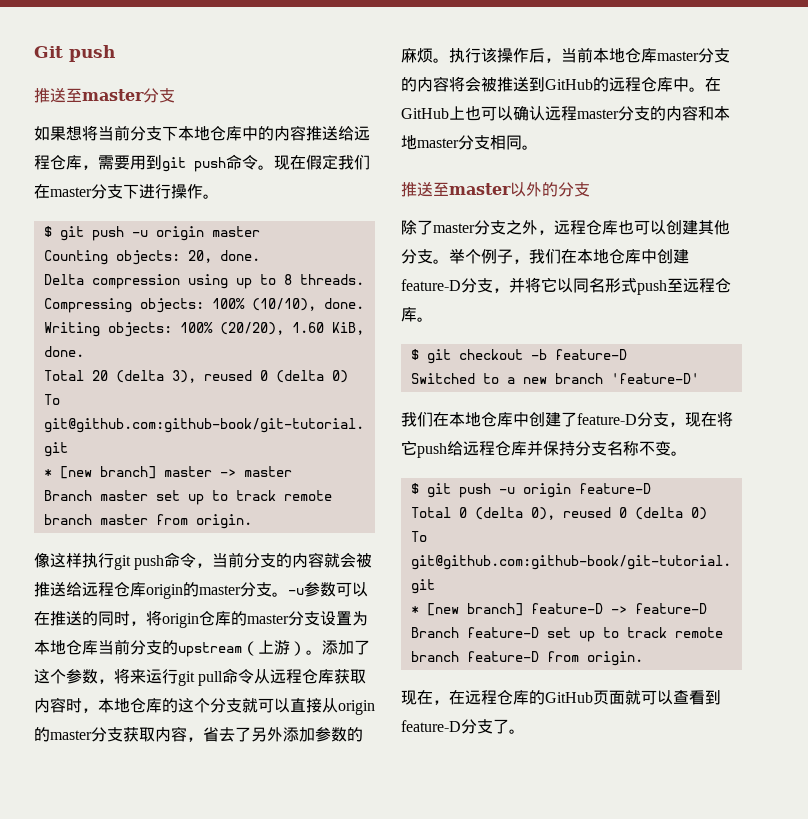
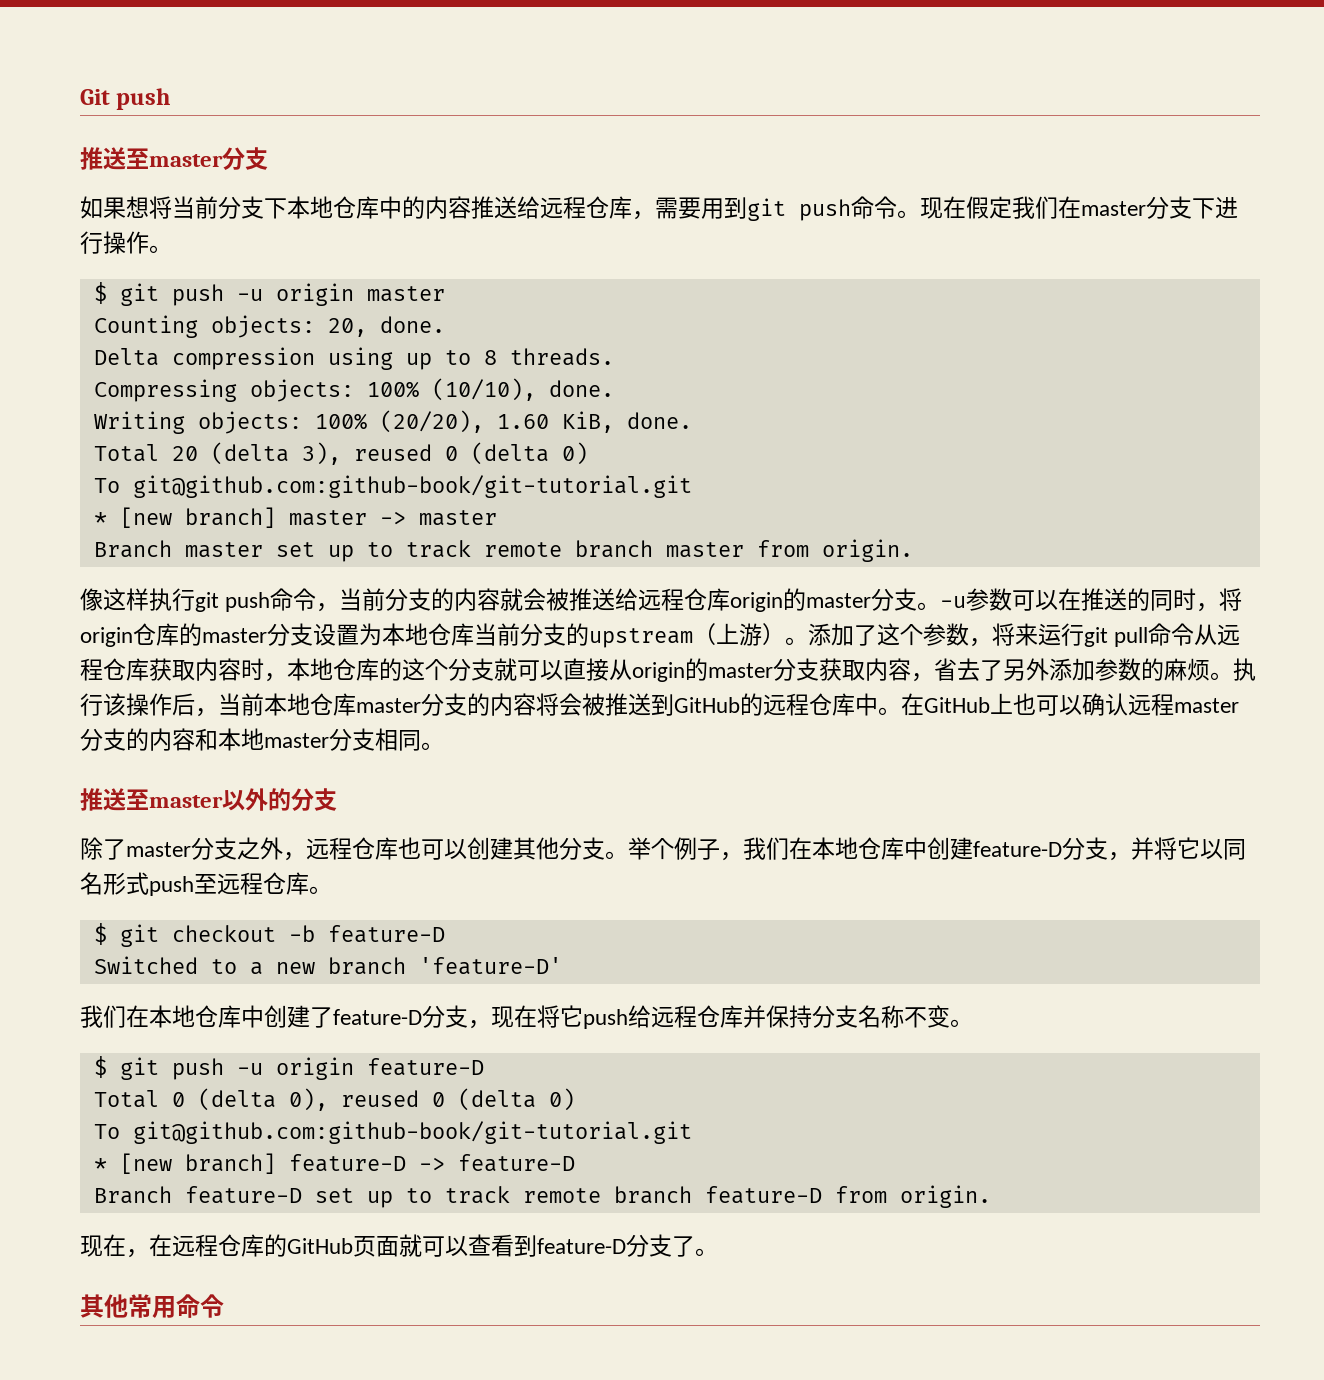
(525, 731) none -> [80,1294,224,1318] // 其他常用命令

